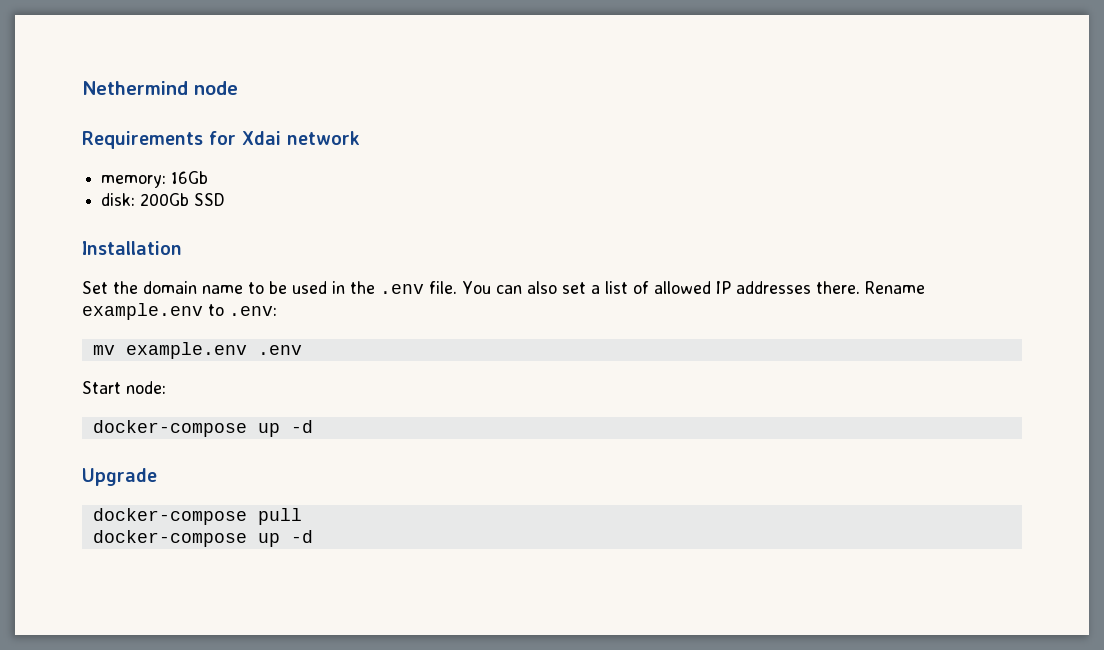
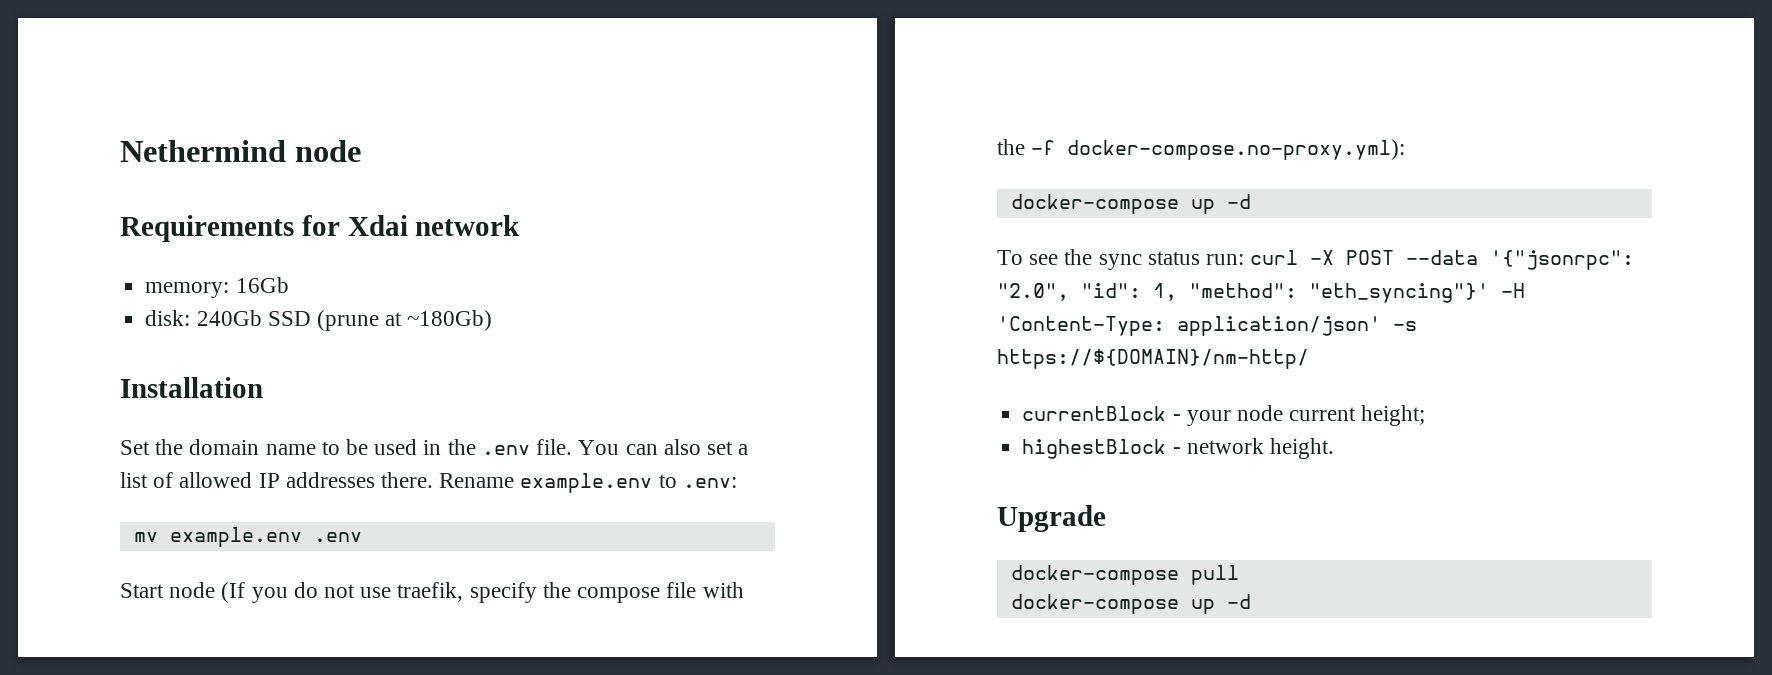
[140,193,190,206] 200Gb -> [196,310,262,326] 240Gb
(226, 199) none -> [316,310,493,331] (prune at ~180Gb)
[126,381,166,394] [92,420,313,437] node: // docker-compose up -d -> [169,582,744,603] [997,139,1406,160] [1010,194,1251,214] [997,249,1635,270] [997,283,1525,303] [997,316,1417,336] [997,349,1309,369] [1022,405,1426,426] [1022,438,1334,459] node (If you do not use traefik, specify the compose file with the -f docker-compose.no-proxy.yml): // docker-compose up -d // To see the sync status run: curl -X POST --data '{"jsonrpc": "2.0", "id": 1, "method": "eth_syncing"}' -H 'Content-Type: application/json' -s https://${DOMAIN}/nm-http/ // currentBlock - your node current height; // highestBlock - network height.

